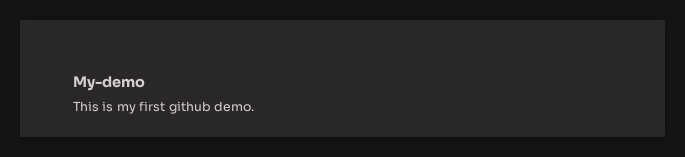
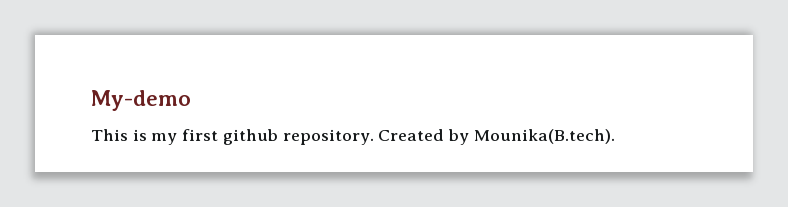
[213,101,254,112] demo. -> [282,129,615,145] repository. Created by Mounika(B.tech).

